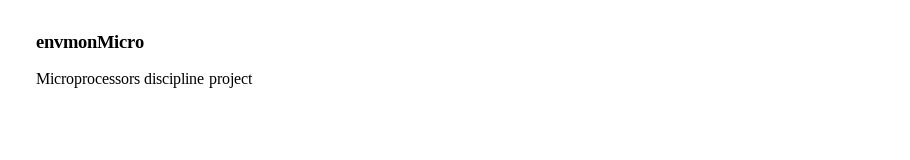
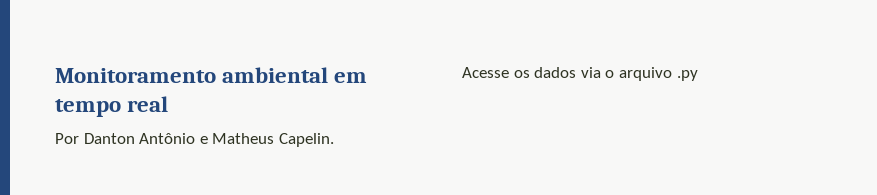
[36,35,144,48] [36,73,253,88] envmonMicro // Microprocessors discipline project -> [55,67,368,83] [55,96,169,117] [55,133,334,147] [462,67,698,81] Monitoramento ambiental em tempo real // Por Danton Antônio e Matheus Capelin. // Acesse os dados via o arquivo .py

